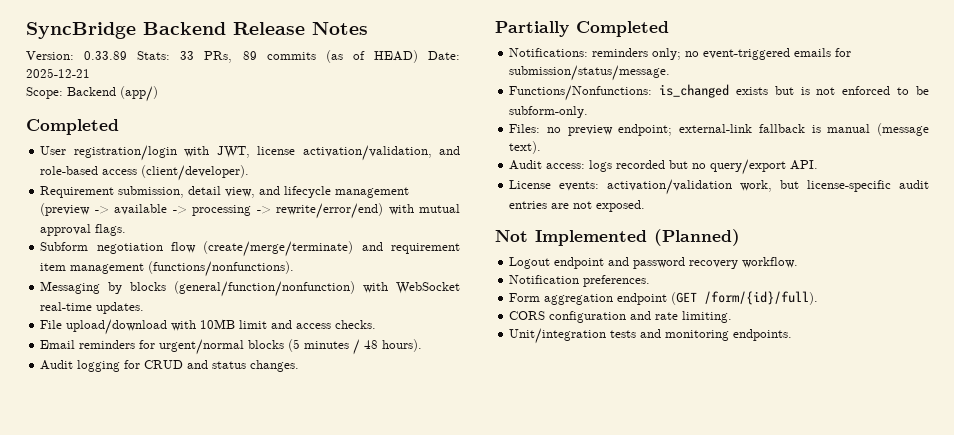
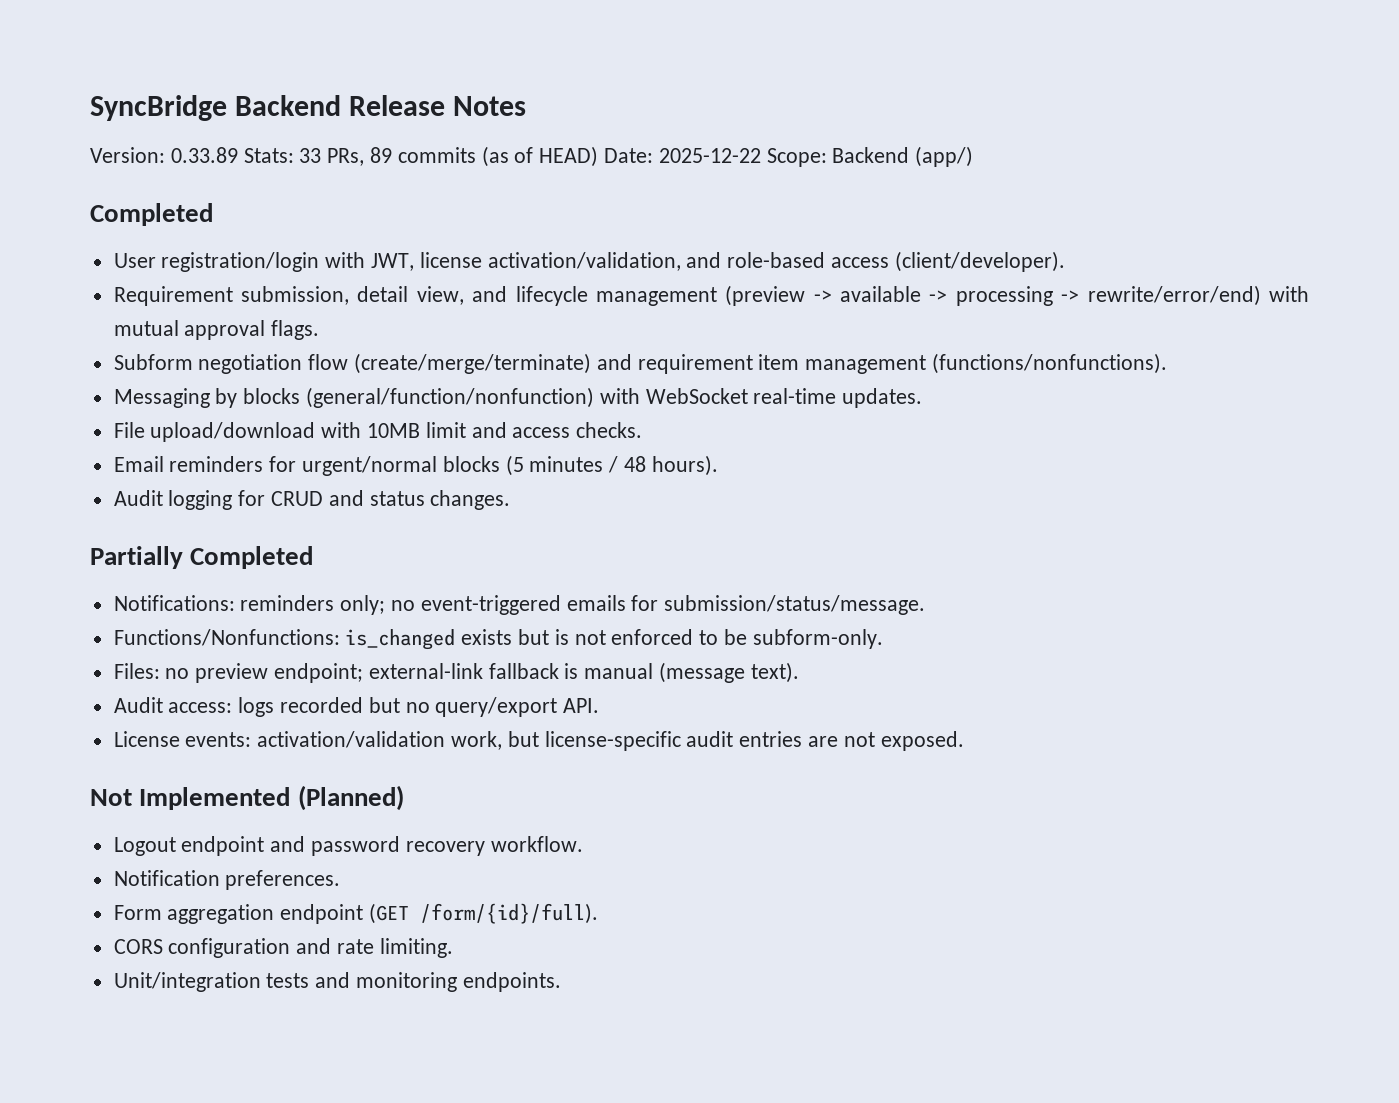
[26,68,90,78] 2025-12-21 // -> [658,148,761,163] 2025-12-22

